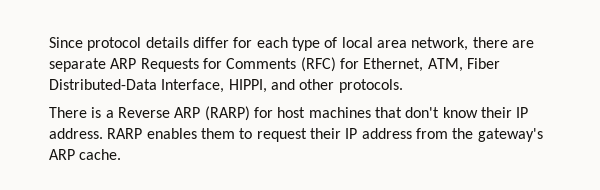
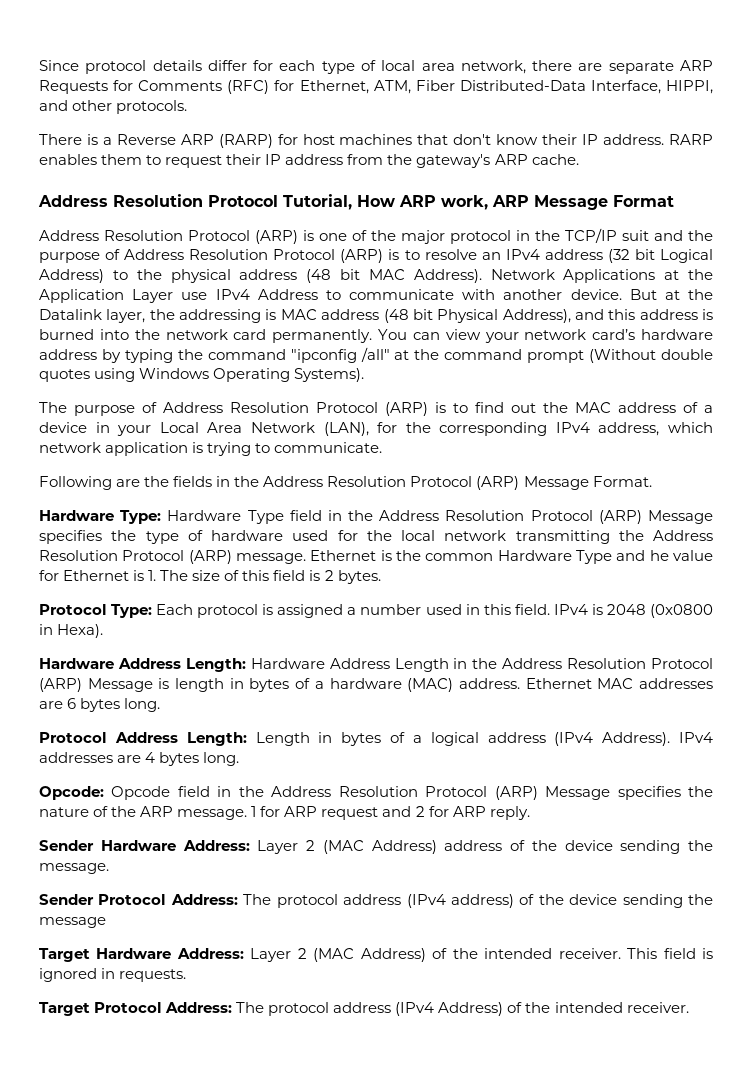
(122, 154) none -> [38,194,674,210] [39,228,713,244] [39,249,713,263] [39,269,714,283] [39,289,713,303] [39,309,714,323] [39,329,713,343] [39,347,713,363] [39,368,365,382] [39,402,713,416] [39,422,713,436] [39,442,383,456] [39,476,652,490] [39,510,714,524] [39,530,713,544] [39,550,713,564] [39,570,381,584] [39,604,714,618] [39,624,104,638] [39,658,713,672] [39,678,713,692] [39,698,161,712] [39,732,713,746] [39,752,240,766] [39,786,713,800] [39,806,530,820] [39,840,713,854] [39,863,109,874] [39,894,713,908] [39,917,106,928] [39,948,713,962] [39,968,187,982] [39,1002,689,1016] // Address Resolution Protocol Tutorial, How ARP work, ARP Message Format // Address Resolution Protocol (ARP) is one of the major protocol in the TCP/IP suit and the purpose of Address Resolution Protocol (ARP) is to resolve an IPv4 address (32 bit Logical Address) to the physical address (48 bit MAC Address). Network Applications at the Application Layer use IPv4 Address to communicate with another device. But at the Datalink layer, the addressing is MAC address (48 bit Physical Address), and this address is burned into the network card permanently. You can view your network card’s hardware address by typing the command "ipconfig /all" at the command prompt (Without double quotes using Windows Operating Systems). // The purpose of Address Resolution Protocol (ARP) is to find out the MAC address of a device in your Local Area Network (LAN), for the corresponding IPv4 address, which network application is trying to communicate. // Following are the fields in the Address Resolution Protocol (ARP) Message Format. // Hardware Type: Hardware Type field in the Address Resolution Protocol (ARP) Message specifies the type of hardware used for the local network transmitting the Address Resolution Protocol (ARP) message. Ethernet is the common Hardware Type and he value for Ethernet is 1. The size of this field is 2 bytes. // Protocol Type: Each protocol is assigned a number used in this field. IPv4 is 2048 (0x0800 in Hexa). // Hardware Address Length: Hardware Address Length in the Address Resolution Protocol (ARP) Message is length in bytes of a hardware (MAC) address. Ethernet MAC addresses are 6 bytes long. // Protocol Address Length: Length in bytes of a logical address (IPv4 Address). IPv4 addresses are 4 bytes long. // Opcode: Opcode field in the Address Resolution Protocol (ARP) Message specifies the nature of the ARP message. 1 for ARP request and 2 for ARP reply. // Sender Hardware Address: Layer 2 (MAC Address) address of the device sending the message. // Sender Protocol Address: The protocol address (IPv4 address) of the device sending the message // Target Hardware Address: Layer 2 (MAC Address) of the intended receiver. This field is ignored in requests. // Target Protocol Address: The protocol address (IPv4 Address) of the intended receiver.

